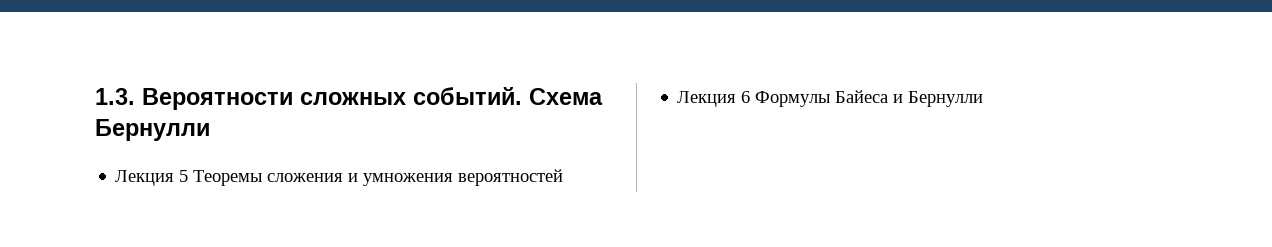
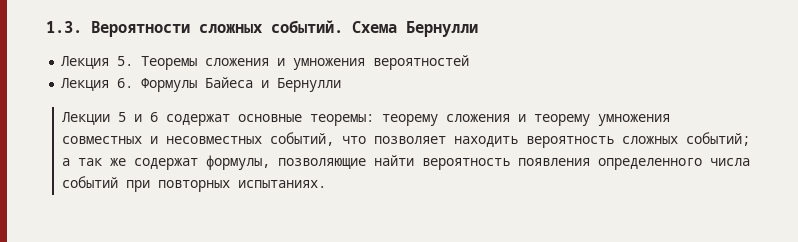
[179,170,189,182] 5 -> [117,56,134,66] 5.
[741,91,751,103] 6 -> [117,78,134,88] 6.
(984, 99) none -> [61,112,670,126] [61,132,750,148] [61,155,750,170] [61,176,326,192] // Лекции 5 и 6 содержат основные теоремы: теорему сложения и теорему умножения совместных и несовместных событий, что позволяет находить вероятность сложных событий; а так же содержат формулы, позволяющие найти вероятность появления определенного числа событий при повторных испытаниях.

